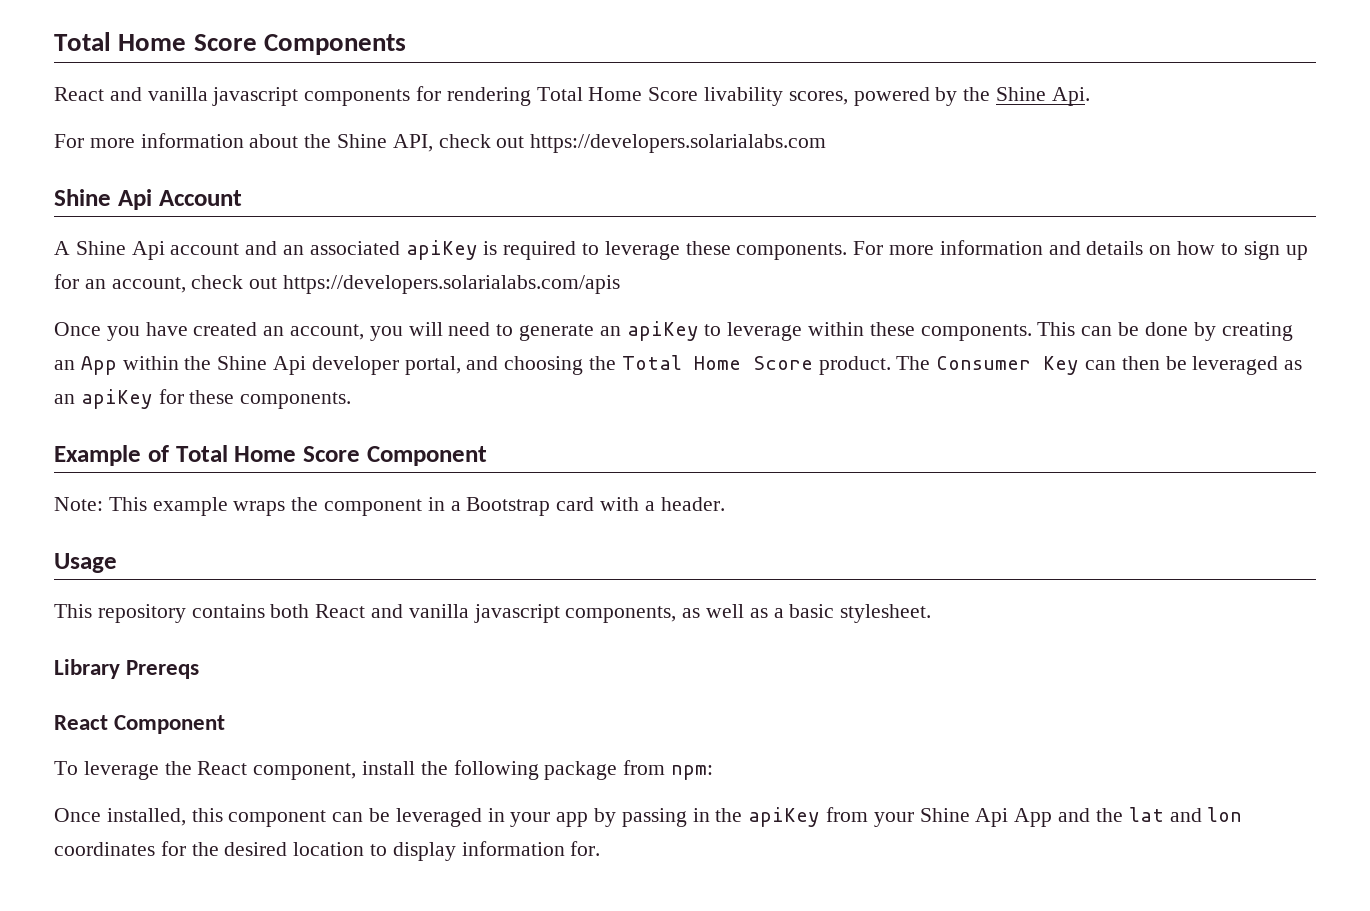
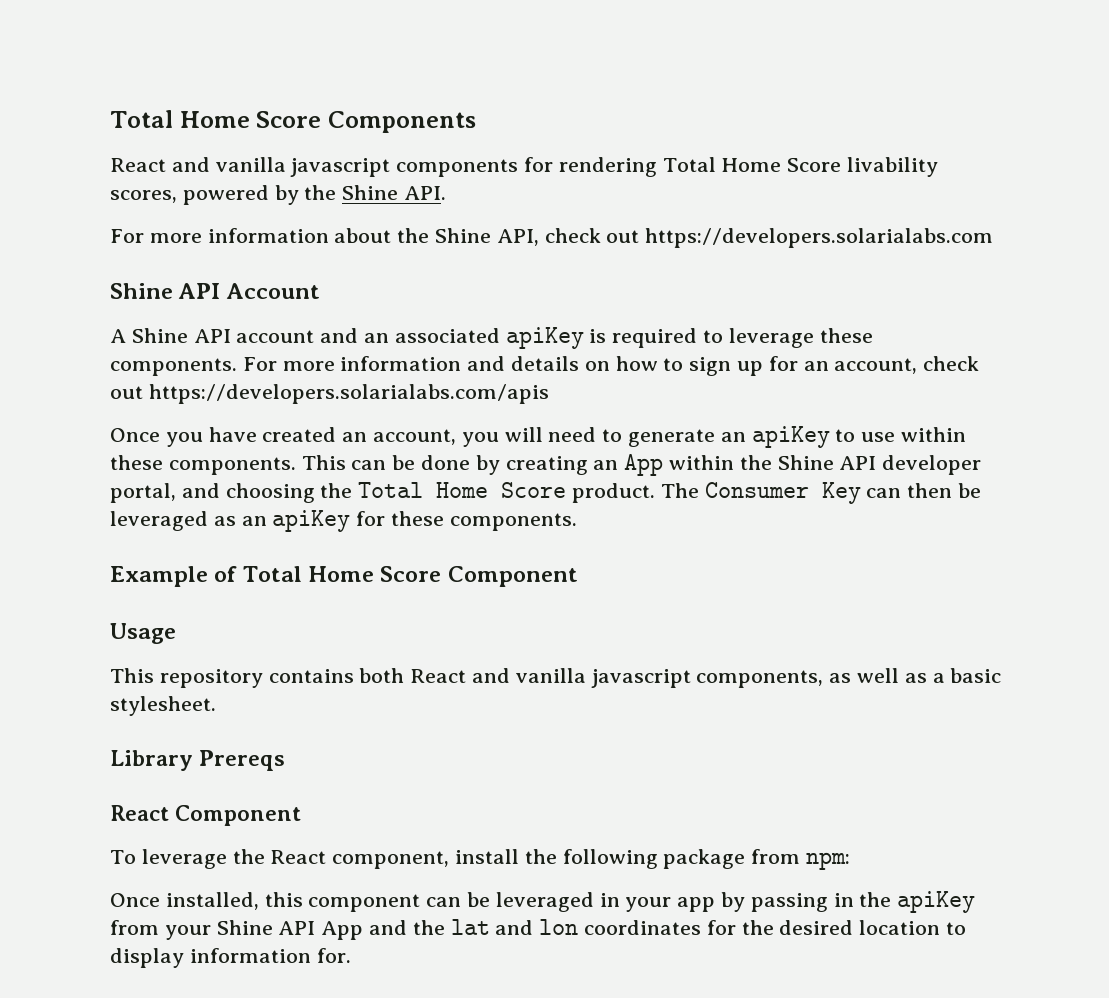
[1051,87,1090,106] Api. -> [404,186,447,200] API.
[117,189,152,210] Api -> [178,283,221,299] API
[131,241,165,260] Api -> [193,329,231,343] API
[727,322,803,341] leverage -> [861,432,896,442] use
[273,356,307,375] Api -> [839,456,877,470] API
[54,497,725,516] // Note: This example wraps the component in a Bootstrap card with a header. -> (578, 576) none
[975,808,1009,827] Api -> [278,921,316,935] API

